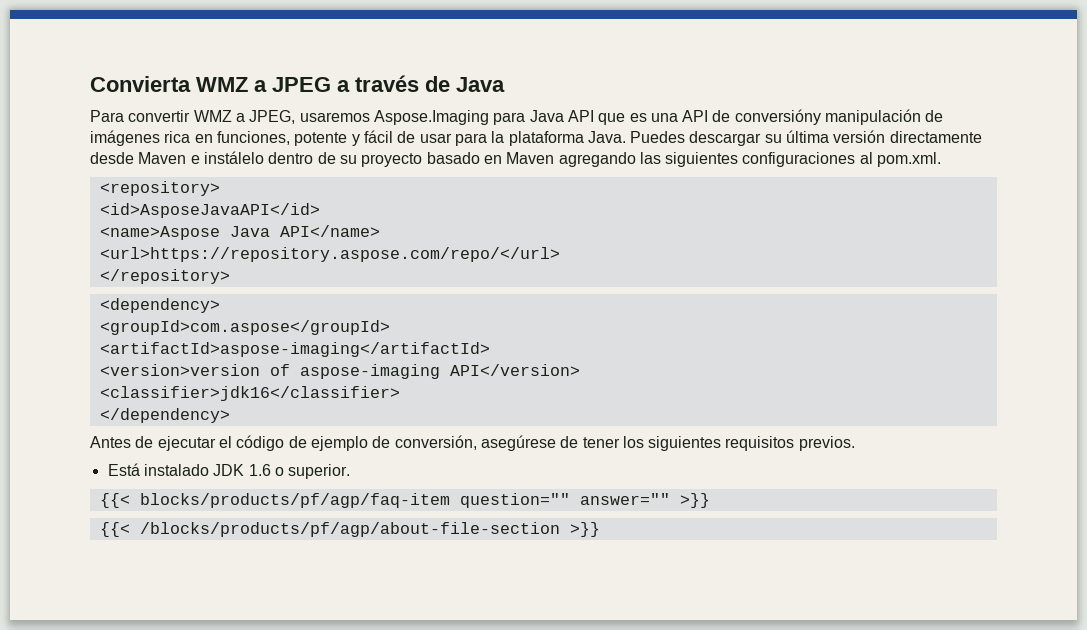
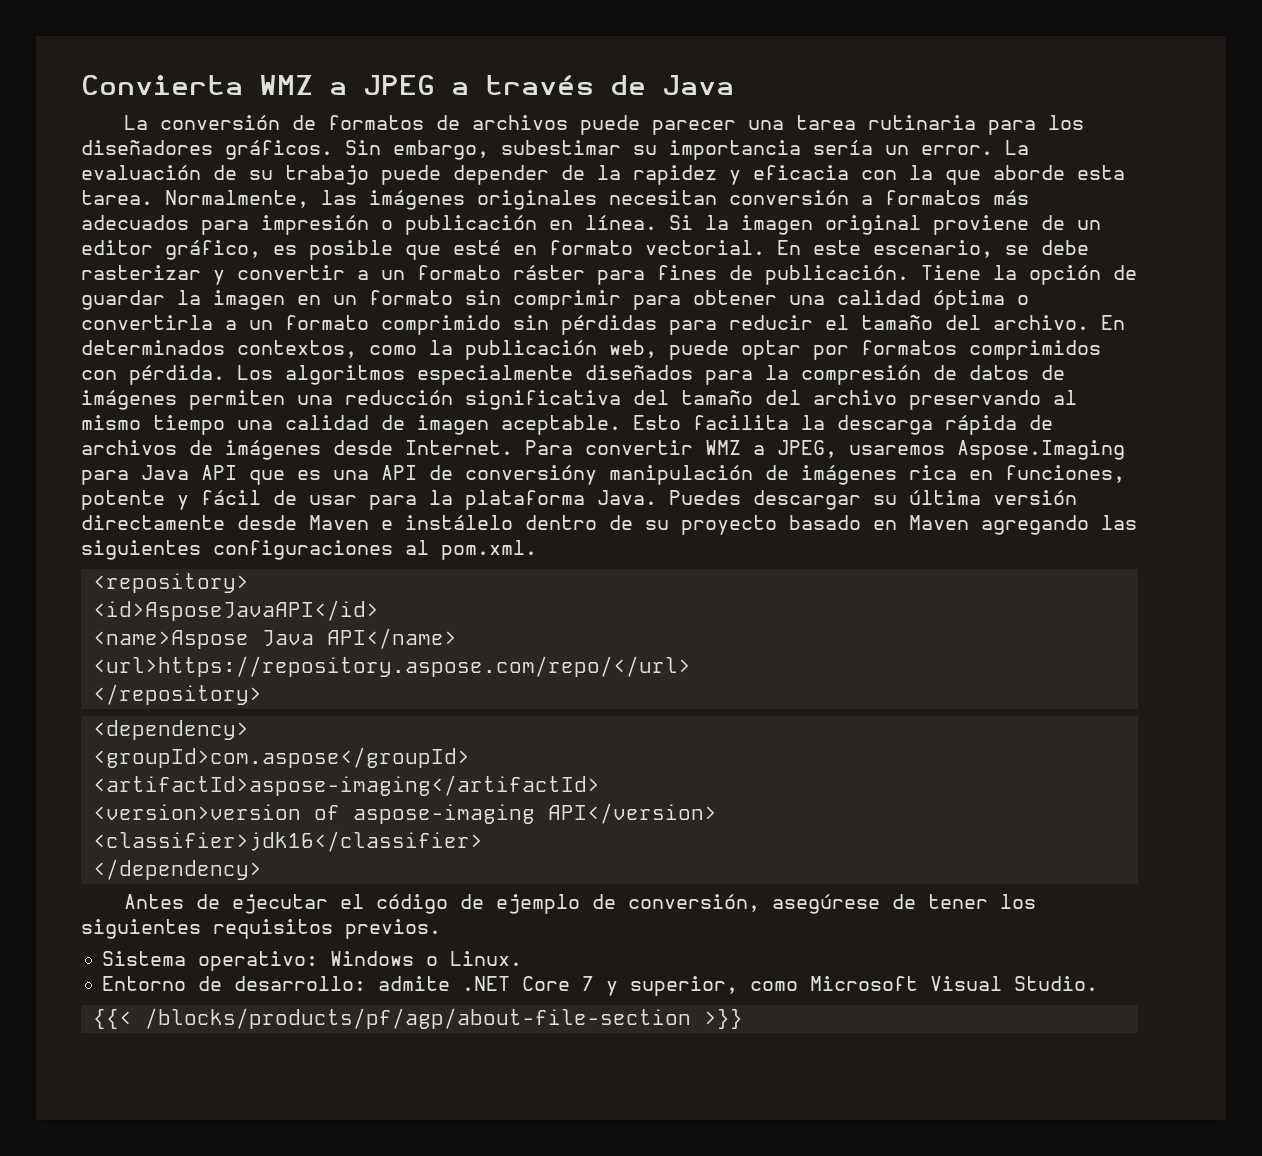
(505, 84) none -> [123,115,1084,135] [81,140,1029,160] [81,165,1125,185] [81,190,1029,210] [81,215,1101,235] [81,240,1089,260] [81,265,1137,285] [81,290,1029,310] [81,315,1125,335] [81,340,1101,360] [81,365,1065,385] [81,390,1077,410] [81,415,1053,435] [81,440,513,460] La conversión de formatos de archivos puede parecer una tarea rutinaria para los diseñadores gráficos. Sin embargo, subestimar su importancia sería un error. La evaluación de su trabajo puede depender de la rapidez y eficacia con la que aborde esta tarea. Normalmente, las imágenes originales necesitan conversión a formatos más adecuados para impresión o publicación en línea. Si la imagen original proviene de un editor gráfico, es posible que esté en formato vectorial. En este escenario, se debe rasterizar y convertir a un formato ráster para fines de publicación. Tiene la opción de guardar la imagen en un formato sin comprimir para obtener una calidad óptima o convertirla a un formato comprimido sin pérdidas para reducir el tamaño del archivo. En determinados contextos, como la publicación web, puede optar por formatos comprimidos con pérdida. Los algoritmos especialmente diseñados para la compresión de datos de imágenes permiten una reducción significativa del tamaño del archivo preservando al mismo tiempo una calidad de imagen aceptable. Esto facilita la descarga rápida de archivos de imágenes desde Internet.
[107,463,351,479] [99,493,710,508] Está instalado JDK 1.6 o superior. // {{< blocks/products/pf/agp/faq-item question="" answer="" >}} -> [102,951,523,971] [102,976,1099,996] Sistema operativo: Windows o Linux. // Entorno de desarrollo: admite .NET Core 7 y superior, como Microsoft Visual Studio.

